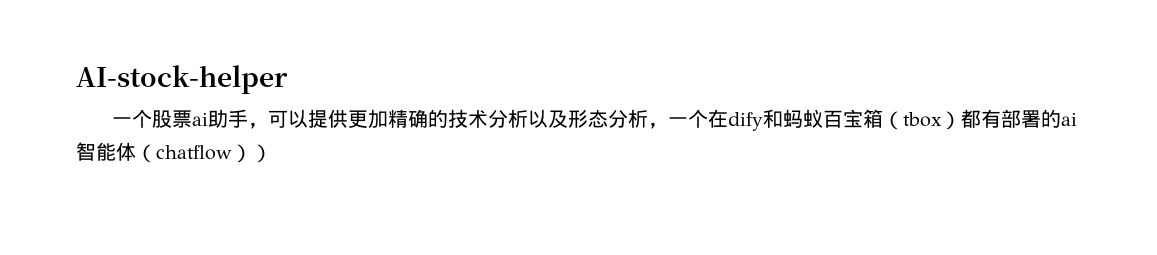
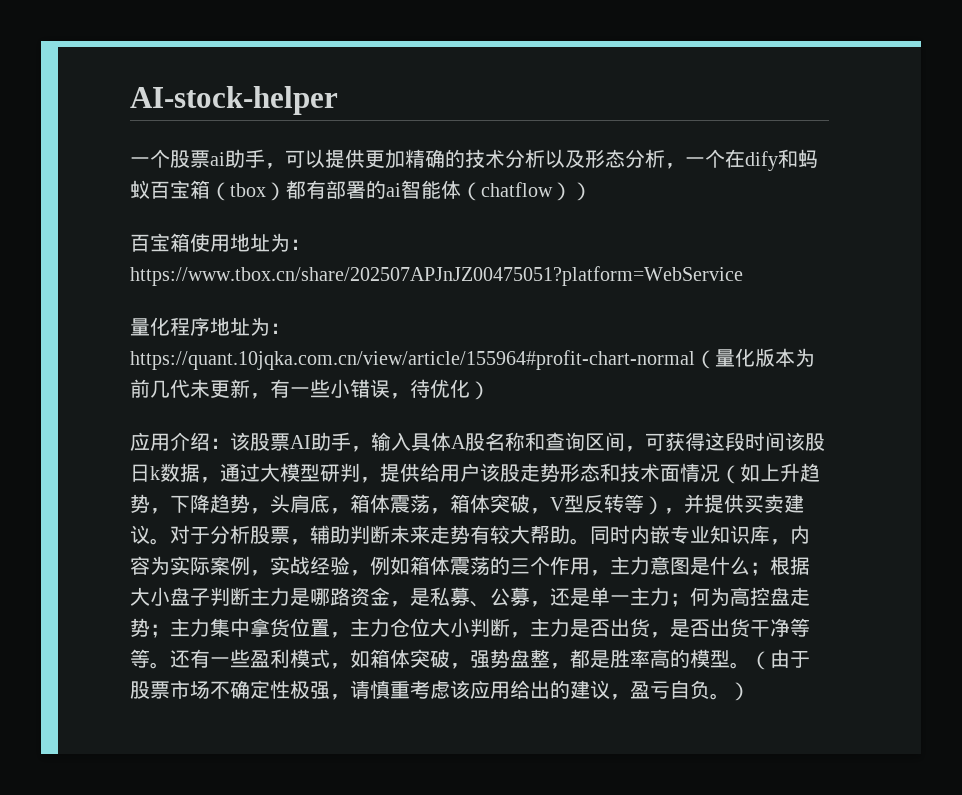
(272, 153) none -> [130,233,310,252] [130,266,743,286] [130,317,290,336] [130,348,815,370] [130,379,490,400] [130,432,825,452] [130,463,820,484] [130,494,804,515] [130,525,810,545] [130,556,810,576] [130,587,810,607] [130,618,810,638] [130,649,810,670] [130,680,750,701] // 百宝箱使用地址为：https://www.tbox.cn/share/202507APJnJZ00475051?platform=WebService // 量化程序地址为：https://quant.10jqka.com.cn/view/article/155964#profit-chart-normal（量化版本为前几代未更新，有一些小错误，待优化） // 应用介绍：该股票AI助手，输入具体A股名称和查询区间，可获得这段时间该股日k数据，通过大模型研判，提供给用户该股走势形态和技术面情况（如上升趋势，下降趋势，头肩底，箱体震荡，箱体突破，V型反转等），并提供买卖建议。对于分析股票，辅助判断未来走势有较大帮助。同时内嵌专业知识库，内容为实际案例，实战经验，例如箱体震荡的三个作用，主力意图是什么；根据大小盘子判断主力是哪路资金，是私募、公募，还是单一主力；何为高控盘走势；主力集中拿货位置，主力仓位大小判断，主力是否出货，是否出货干净等等。还有一些盈利模式，如箱体突破，强势盘整，都是胜率高的模型。（由于股票市场不确定性极强，请慎重考虑该应用给出的建议，盈亏自负。）

